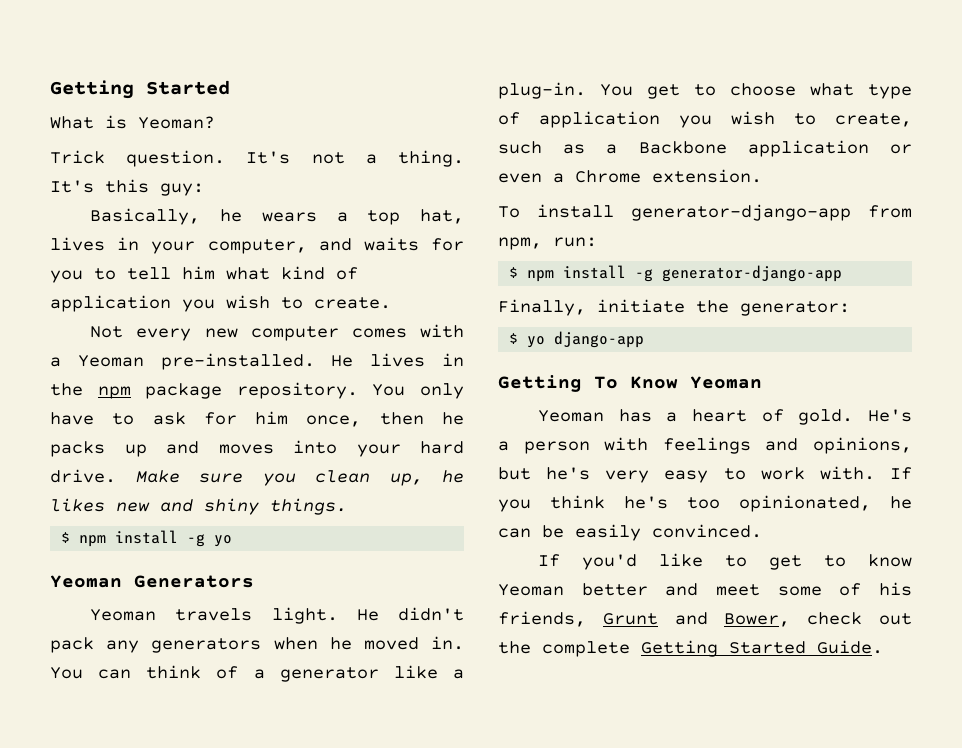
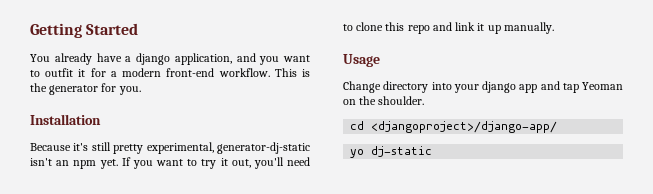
[50,115,215,129] [50,150,464,167] [50,179,204,196] [90,208,464,225] [50,237,465,254] [50,266,358,283] [50,295,391,312] [90,324,464,341] [50,353,465,370] [50,382,464,399] [50,411,464,427] [50,440,464,457] [50,469,464,486] [50,498,347,515] [61,530,233,547] [50,575,254,588] [90,607,464,624] [50,636,465,653] [50,665,464,682] [498,82,912,99] [498,111,912,128] [498,140,912,157] [498,169,762,183] [498,204,912,221] [498,237,597,250] [509,265,843,282] [498,299,850,316] [509,331,645,348] [498,375,762,392] [538,409,912,425] [498,437,912,454] [498,466,912,483] [498,495,912,512] [498,524,762,541] [538,553,912,570] [498,582,912,596] [498,611,912,627] [498,640,883,657] What is Yeoman? // Trick question. It's not a thing. It's this guy: // Basically, he wears a top hat, lives in your computer, and waits for you to tell him what kind of application you wish to create. // Not every new computer comes with a Yeoman pre-installed. He lives in the npm package repository. You only have to ask for him once, then he packs up and moves into your hard drive. Make sure you clean up, he likes new and shiny things. // $ npm install -g yo // Yeoman Generators // Yeoman travels light. He didn't pack any generators when he moved in. You can think of a generator like a plug-in. You get to choose what type of application you wish to create, such as a Backbone application or even a Chrome extension. // To install generator-django-app from npm, run: // $ npm install -g generator-django-app // Finally, initiate the generator: // $ yo django-app // Getting To Know Yeoman // Yeoman has a heart of gold. He's a person with feelings and opinions, but he's very easy to work with. If you think he's too opinionated, he can be easily convinced. // If you'd like to get to know Yeoman better and meet some of his friends, Grunt and Bower, check out the complete Getting Started Guide. -> [30,53,310,65] [30,68,310,77] [30,83,141,95] [30,114,101,125] [30,142,310,154] [30,157,310,169] [343,22,554,34] [343,54,380,67] [343,81,623,93] [343,96,425,105] [350,121,558,133] [350,146,433,158] You already have a django application, and you want to outfit it for a modern front-end workflow. This is the generator for you. // Installation // Because it's still pretty experimental, generator-dj-static isn't an npm yet. If you want to try it out, you'll need to clone this repo and link it up manually. // Usage // Change directory into your django app and tap Yeoman on the shoulder. // cd <djangoproject>/django-app/ // yo dj-static

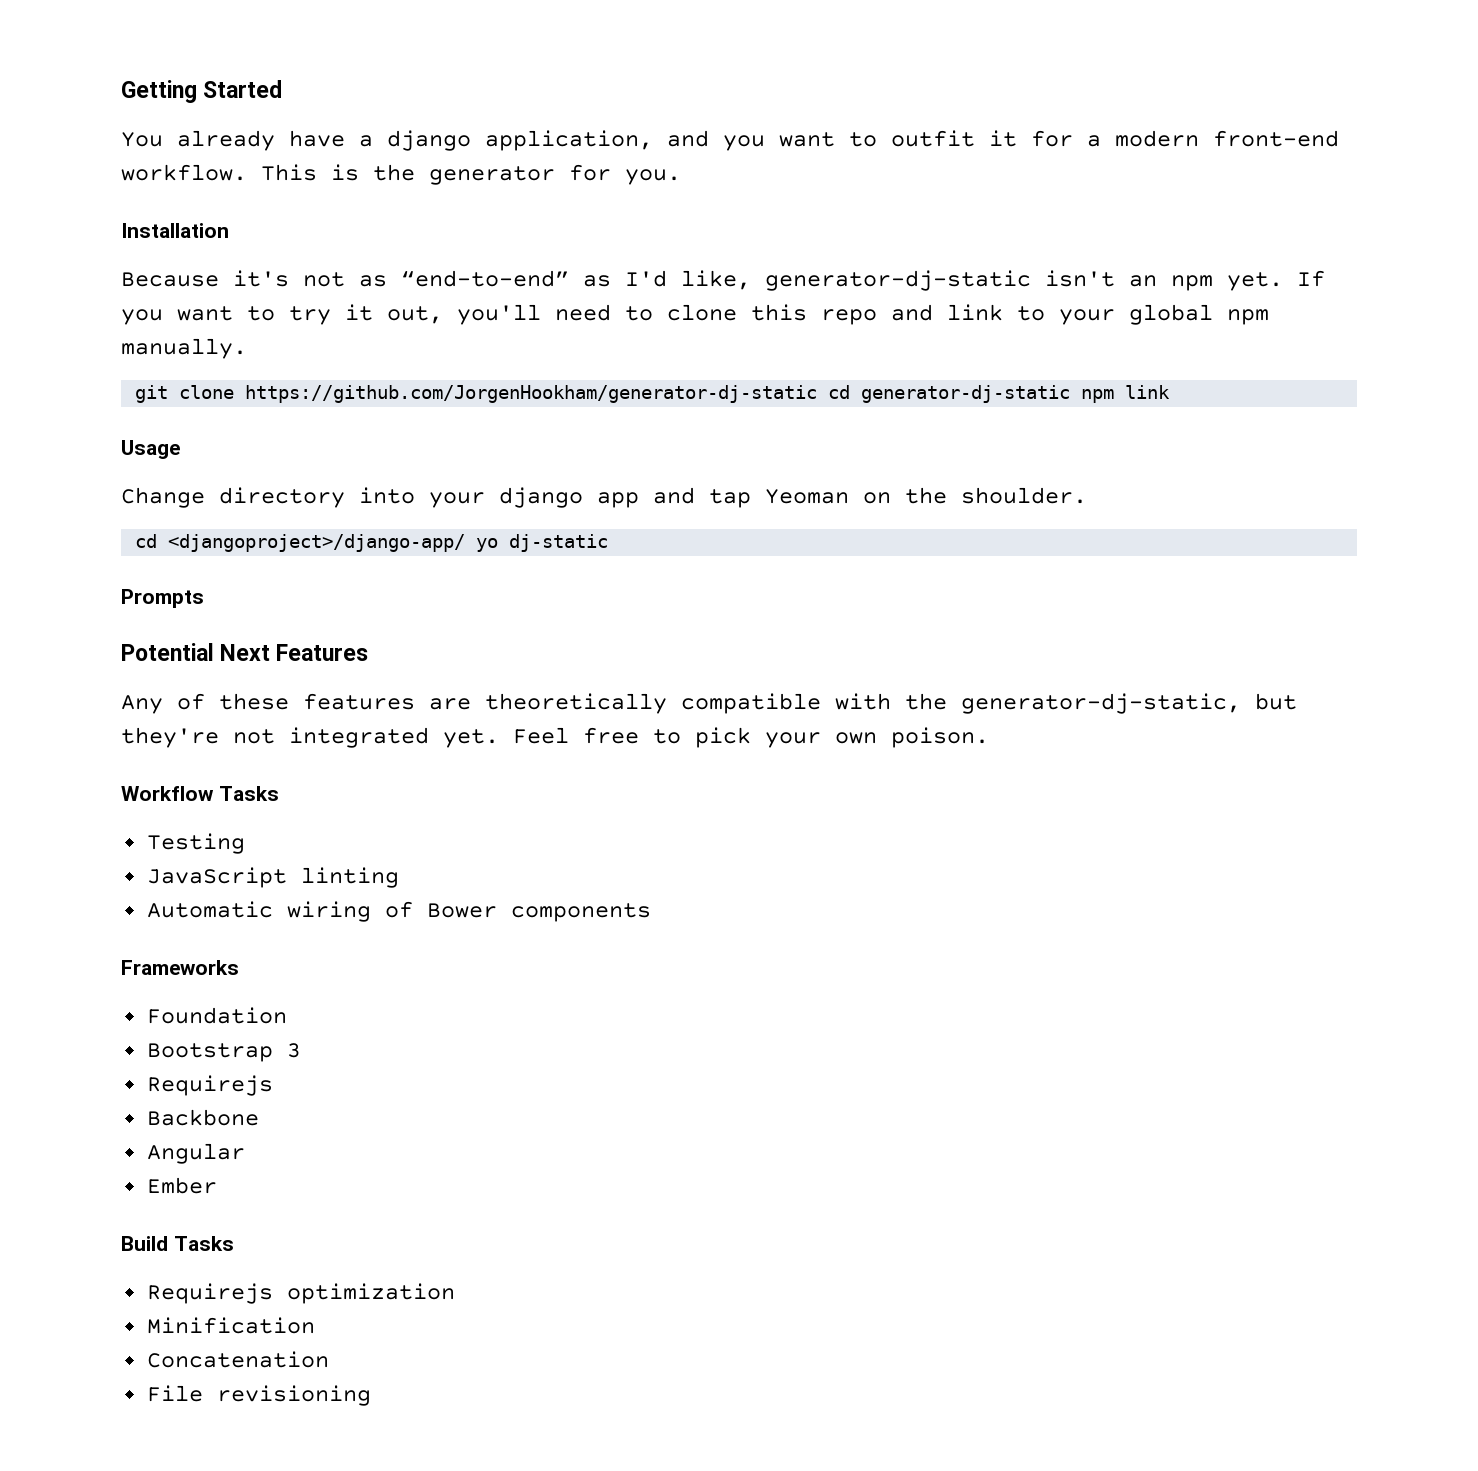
[91,142,214,154] still pretty experimental, -> [303,270,751,290] not as “end-to-end” as I'd like,
[477,22,554,34] it up manually. -> [1017,304,1269,325] [121,338,247,359] [135,385,1171,403] to your global npm manually. // git clone https://github.com/JorgenHookham/generator-dj-static cd generator-dj-static npm link
(558, 127) // -> (466, 543) none
(433, 151) none -> [121,589,204,608] [121,643,369,661] [121,693,1297,714] [121,727,989,748] [121,786,279,801] [146,833,245,854] [146,867,399,888] [146,901,651,922] [121,960,239,975] [146,1007,287,1024] [146,1043,301,1062] [146,1075,273,1096] [146,1109,259,1126] [146,1143,245,1164] [146,1177,217,1194] [121,1236,234,1251] [146,1283,455,1304] [146,1317,315,1334] [146,1351,329,1368] [146,1385,371,1406] // Prompts // Potential Next Features // Any of these features are theoretically compatible with the generator-dj-static, but they're not integrated yet. Feel free to pick your own poison. // Workflow Tasks // Testing // JavaScript linting // Automatic wiring of Bower components // Frameworks // Foundation // Bootstrap 3 // Requirejs // Backbone // Angular // Ember // Build Tasks // Requirejs optimization // Minification // Concatenation // File revisioning

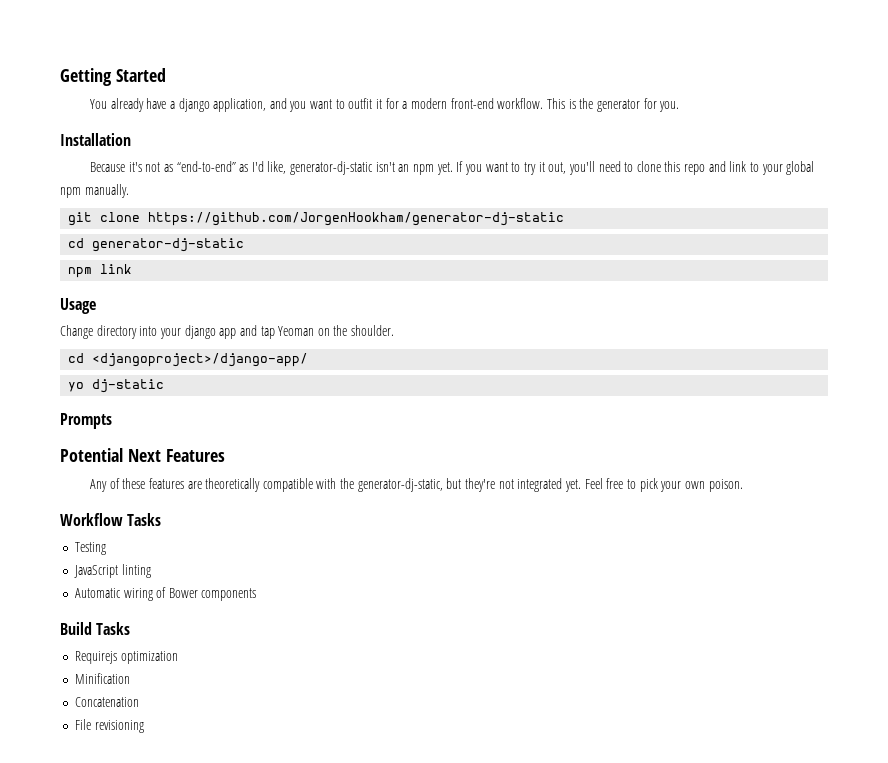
(818, 394) none -> (565, 219) //
(1071, 394) none -> (245, 245) //
(466, 543) none -> (309, 360) //
[121,960,239,975] [146,1007,287,1024] [146,1043,301,1062] [146,1075,273,1096] [146,1109,259,1126] [146,1143,245,1164] [146,1177,217,1194] // Frameworks // Foundation // Bootstrap 3 // Requirejs // Backbone // Angular // Ember -> (257, 594) none

